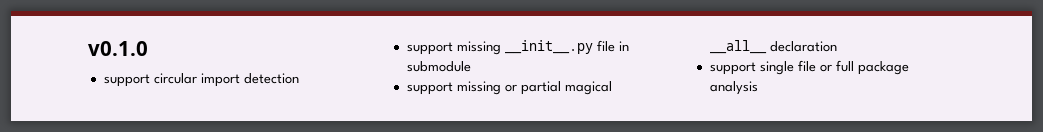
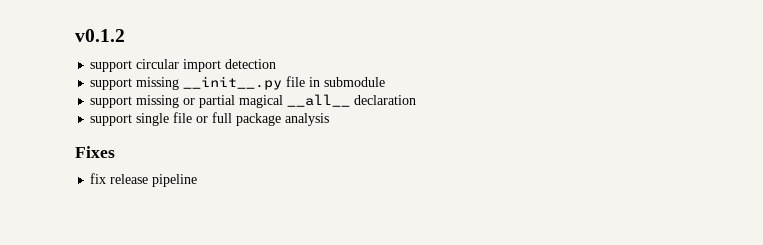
[88,41,148,56] v0.1.0 -> [75,29,125,42] v0.1.2
(758, 88) none -> [75,146,115,158] [90,173,198,187] // Fixes // fix release pipeline

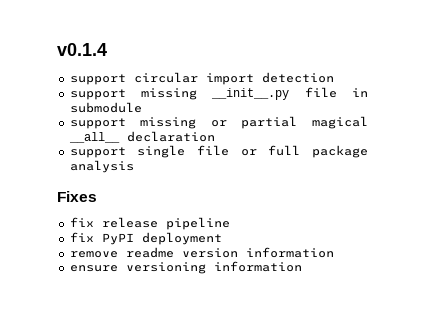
[75,29,125,42] v0.1.2 -> [57,43,107,56] v0.1.4
(198, 180) none -> [69,232,222,245] [69,247,334,258] [69,261,302,274] // fix PyPI deployment // remove readme version information // ensure versioning information

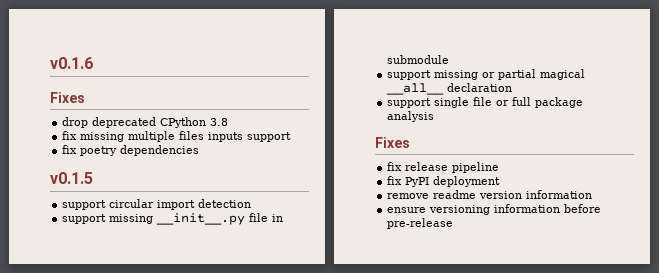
[57,43,107,56] v0.1.4 -> [50,57,93,69] [50,92,85,103] [62,117,229,128] [62,131,292,142] [62,145,200,156] [50,172,93,184] v0.1.6 // Fixes // drop deprecated CPython 3.8 // fix missing multiple files inputs support // fix poetry dependencies // v0.1.5
(302, 266) none -> [564,204,602,213] [387,218,454,229] before pre-release

